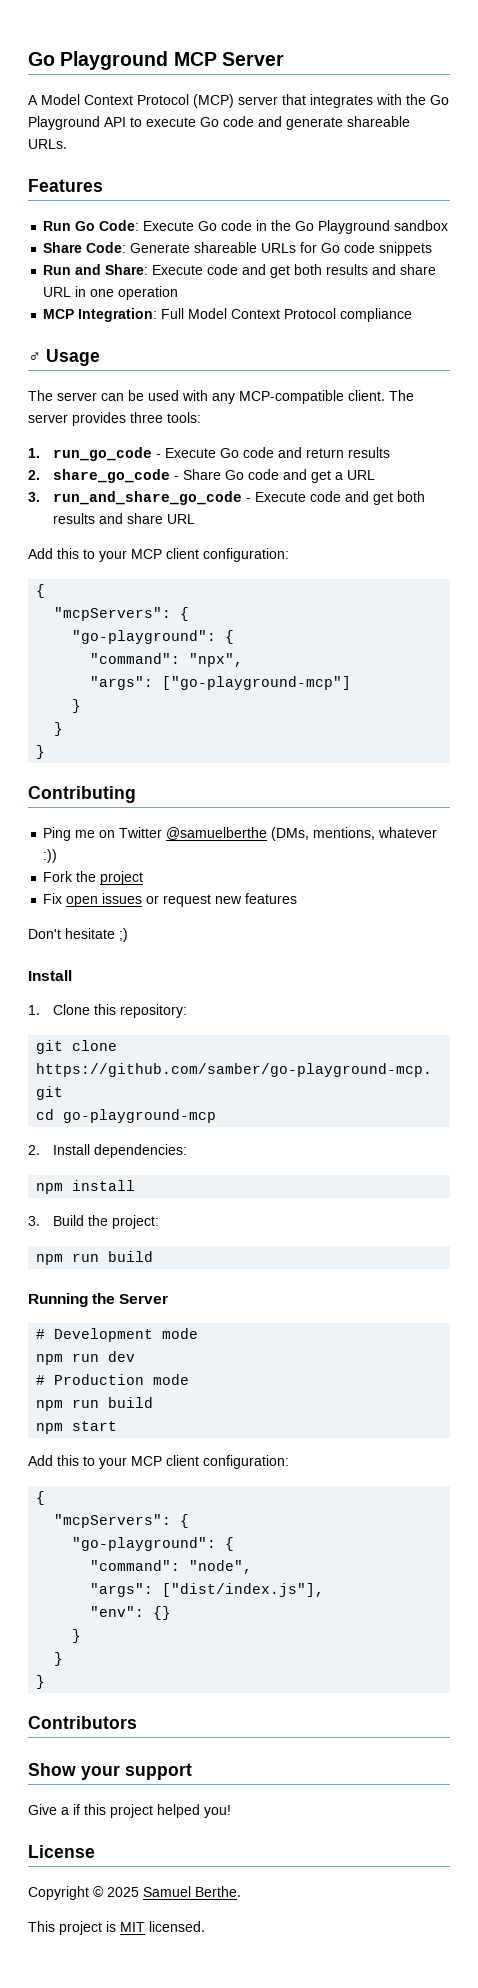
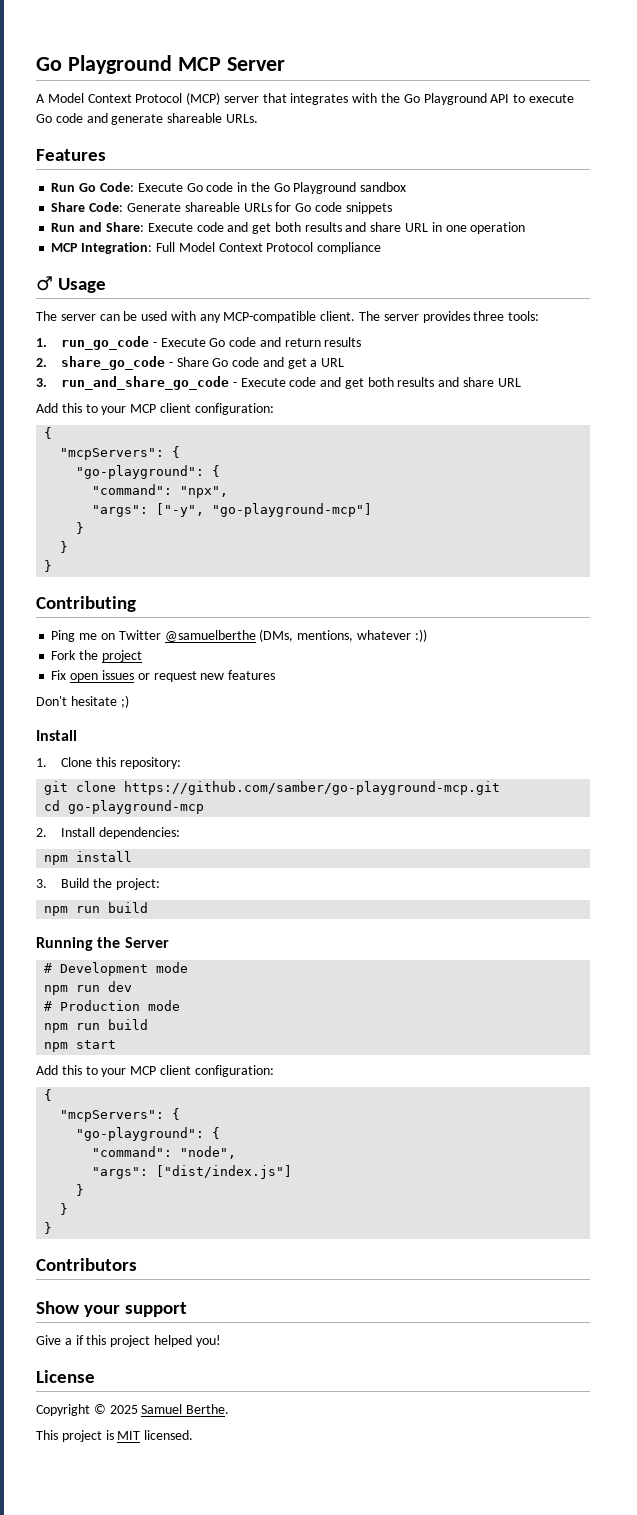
[162,676,352,690] ["go-playground-mcp"] -> [156,503,373,517] ["-y", "go-playground-mcp"]
[162,1583,325,1597] [90,1606,172,1620] ["dist/index.js"], // "env": {} -> [156,1165,293,1179] ["dist/index.js"]

